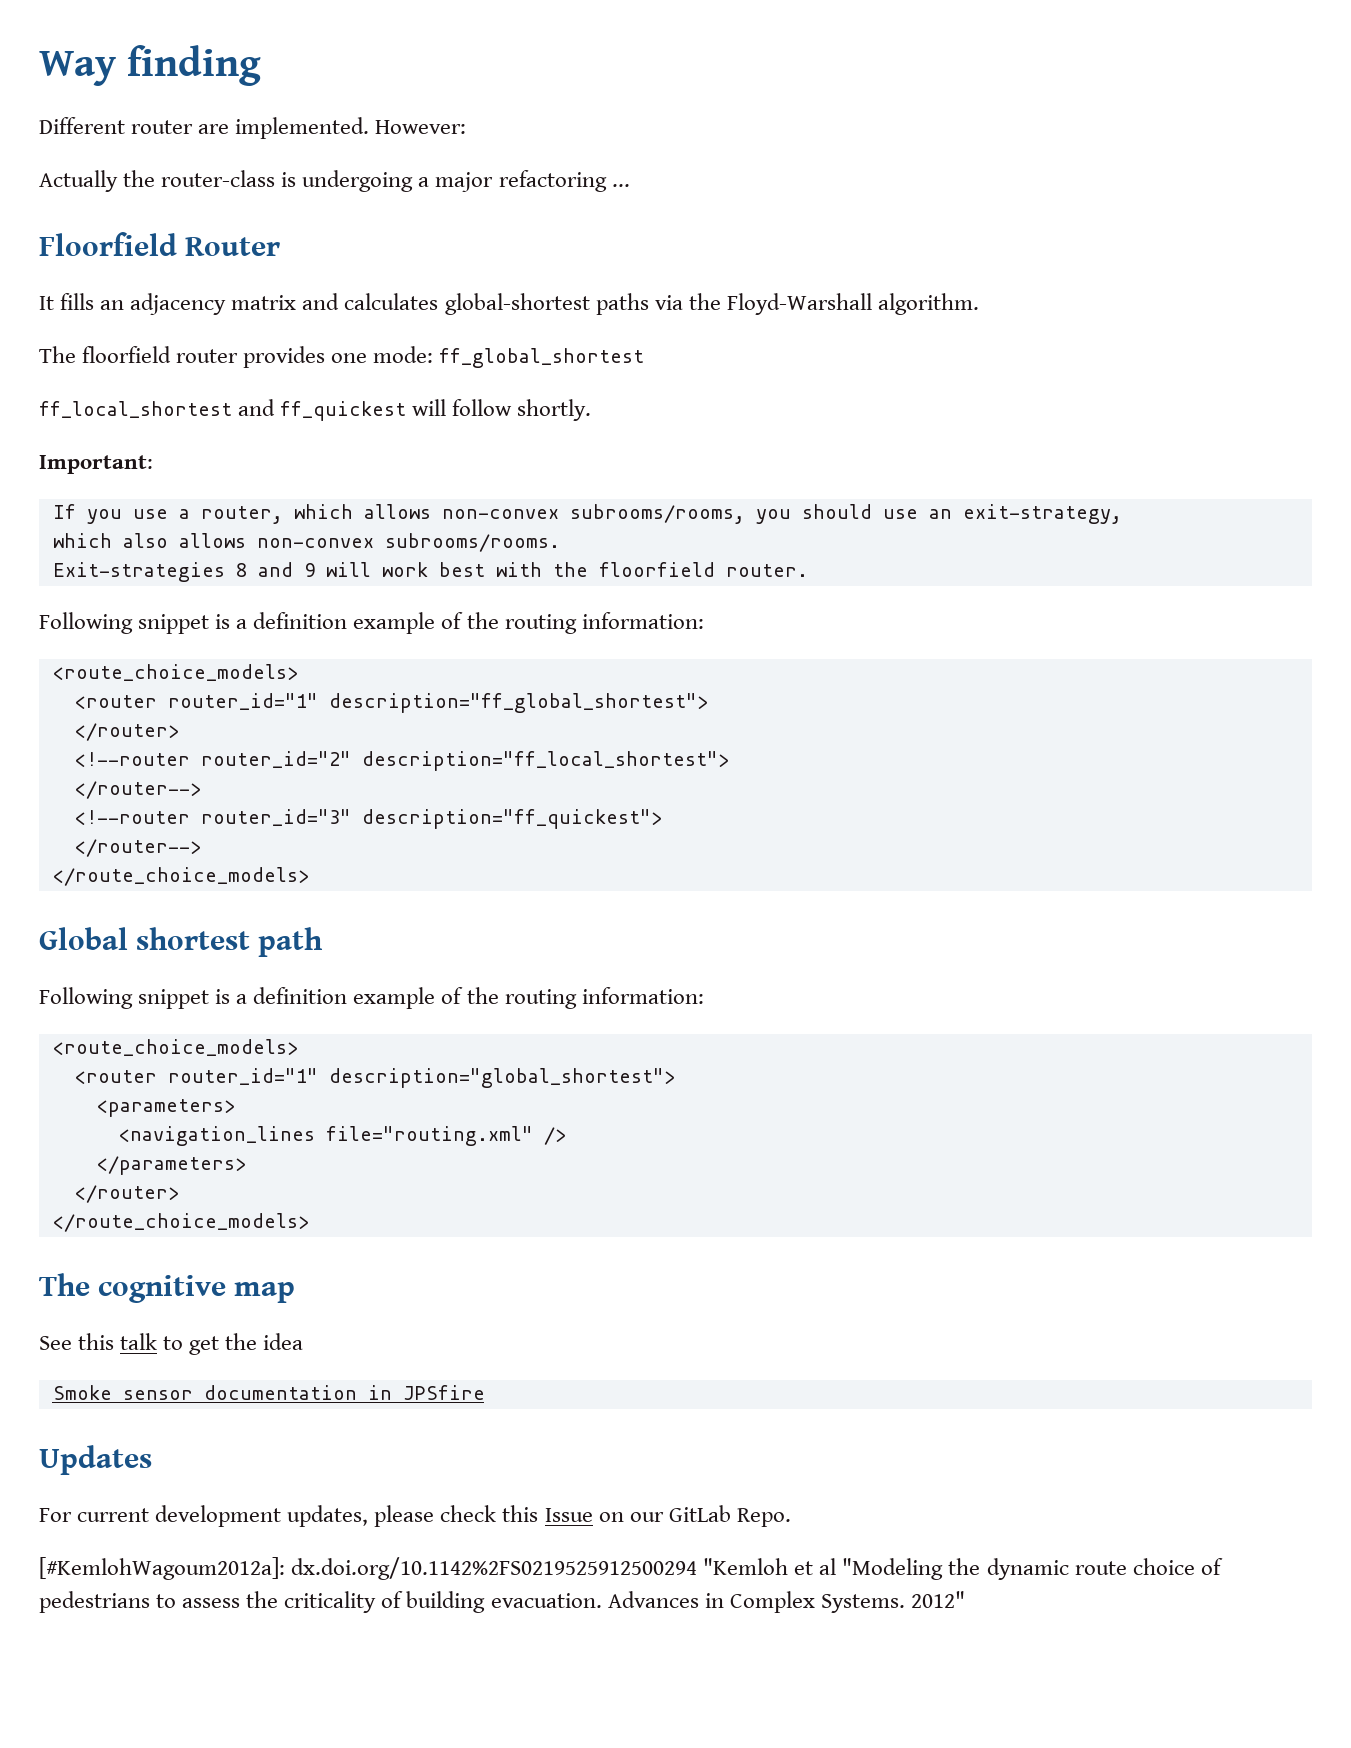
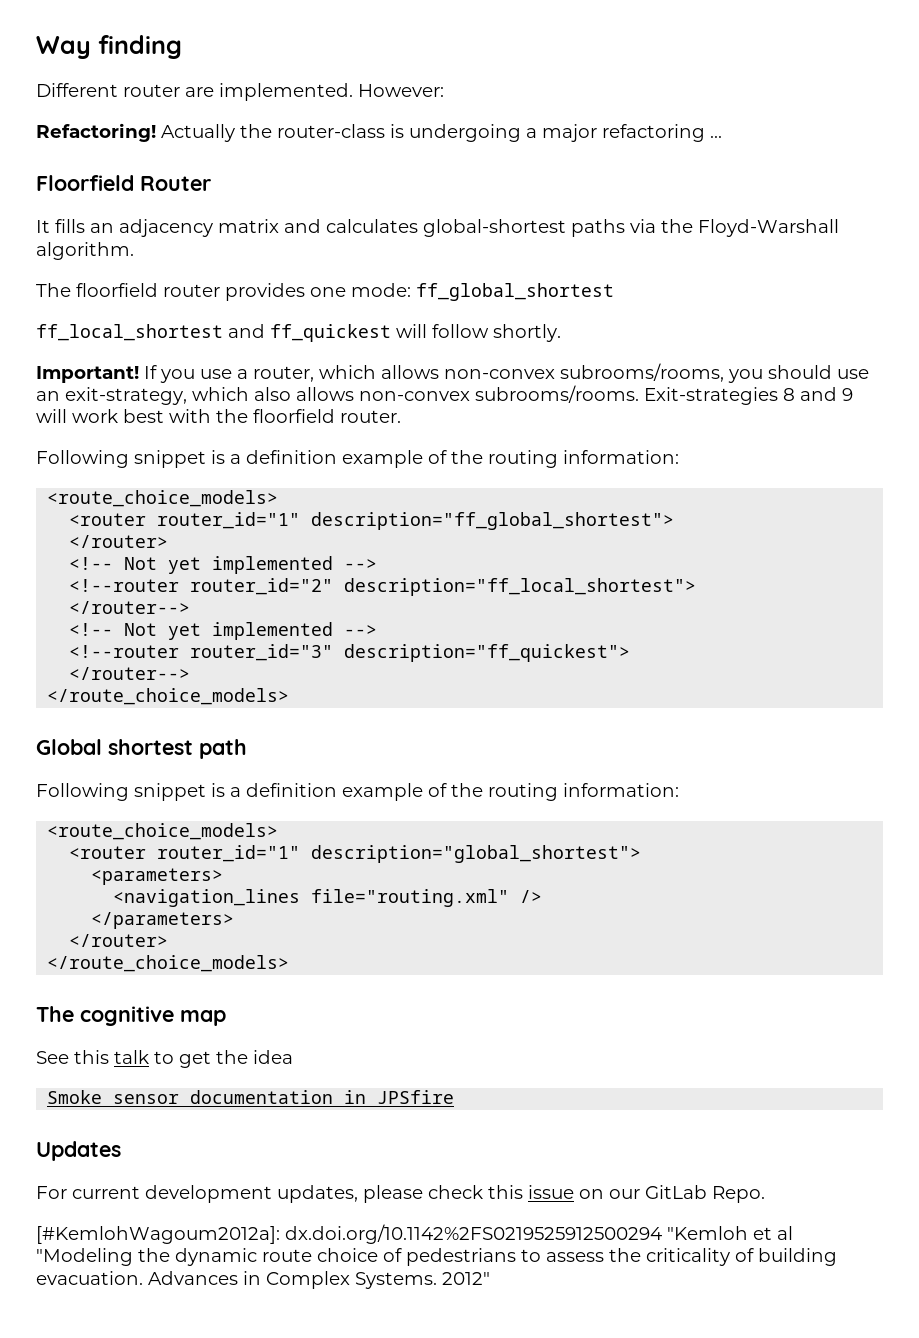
(467, 127) none -> [36,123,156,142] Refactoring!
[39,455,153,474] Important: // -> [36,366,139,383] Important!
(1122, 514) // -> (187, 396) none
(560, 542) // -> (639, 394) none
(179, 732) none -> [69,556,378,574] // <!-- Not yet implemented -->
(201, 790) none -> [69,622,378,640] // <!-- Not yet implemented -->
[544,1508,593,1522] Issue -> [528,1185,574,1199] issue

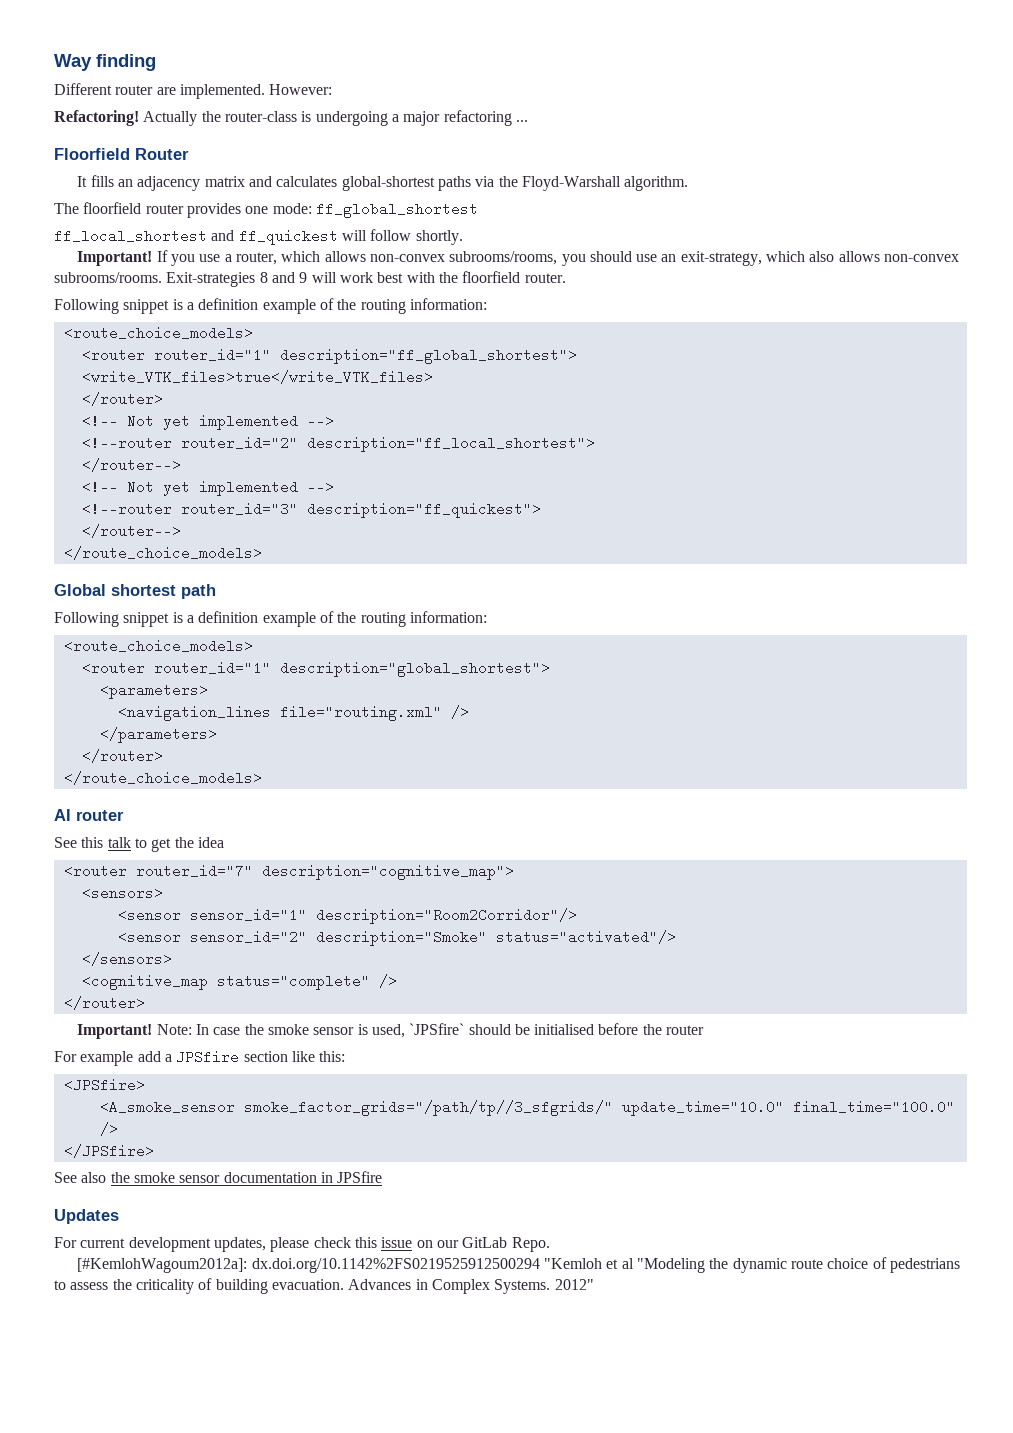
(675, 521) none -> [81,370,433,384] // <write_VTK_files>true</write_VTK_files>
[36,1006,226,1026] The cognitive map -> [54,809,124,821] AI router
[47,1090,103,1104] Smoke -> [63,864,514,880] [81,886,163,900] [117,908,577,924] [117,930,676,946] [81,952,172,966] [81,974,397,990] [63,996,145,1010] [77,1023,705,1039] [54,1050,346,1066] [63,1078,145,1092] [99,1100,955,1116] [99,1122,118,1136] [63,1144,154,1158] [54,1172,175,1183] <router router_id="7" description="cognitive_map"> // <sensors> // <sensor sensor_id="1" description="Room2Corridor"/> // <sensor sensor_id="2" description="Smoke" status="activated"/> // </sensors> // <cognitive_map status="complete" /> // </router> // Important! Note: In case the smoke sensor is used, `JPSfire` should be initialised before the router // For example add a JPSfire section like this: // <JPSfire> // <A_smoke_sensor smoke_factor_grids="/path/tp//3_sfgrids/" update_time="10.0" final_time="100.0" /> // </JPSfire> // See also the smoke

